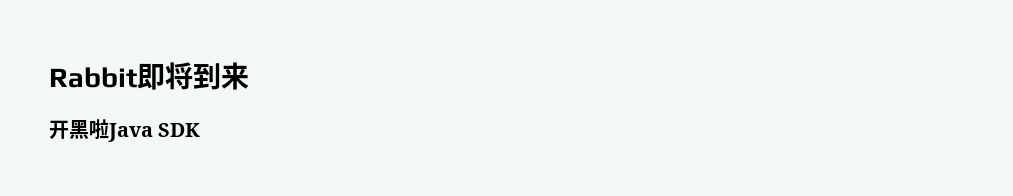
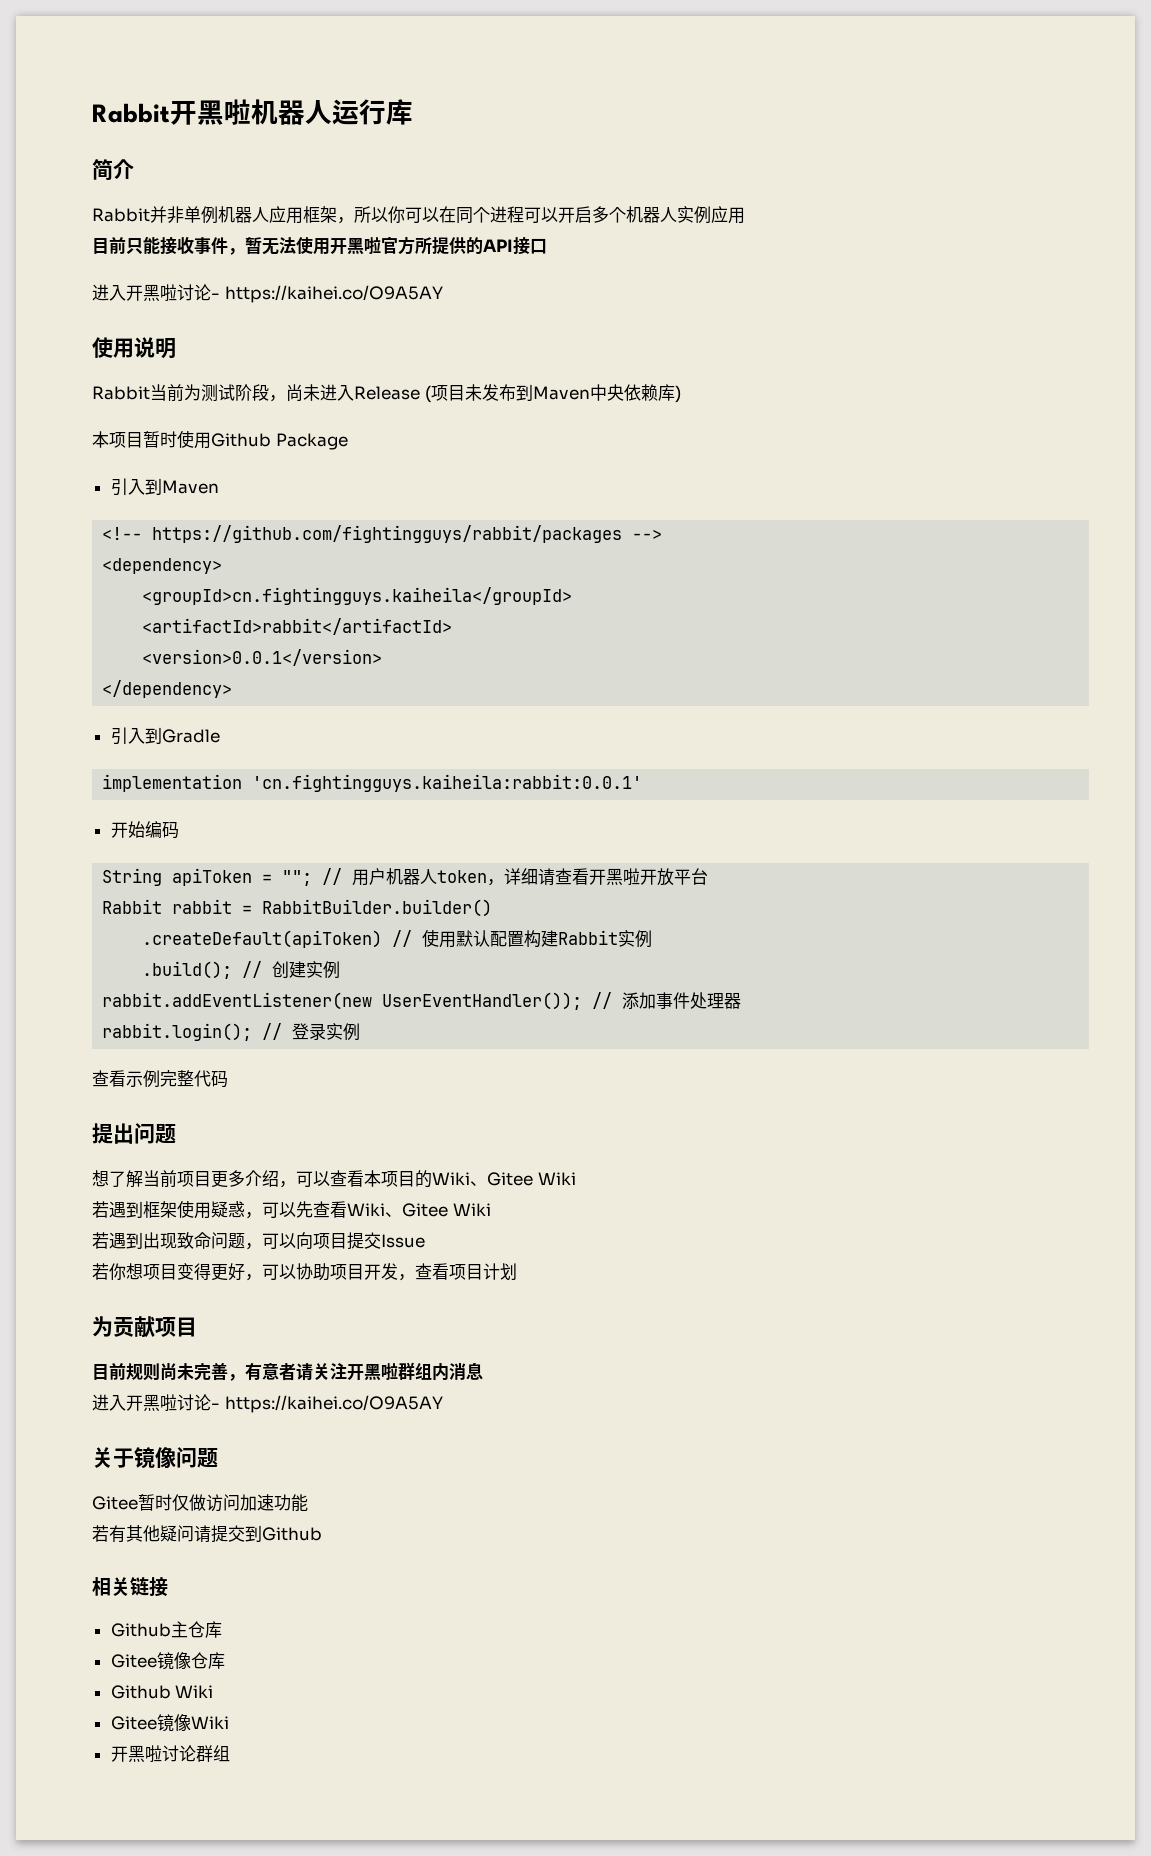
[49,62,249,90] [49,119,201,142] Rabbit即将到来 // 开黑啦Java SDK -> [92,99,413,125] [92,159,134,181] [92,206,745,224] [92,236,547,255] [92,284,443,303] [92,337,176,359] [92,384,681,403] [92,430,348,450] [110,478,219,496] [102,525,663,543] [102,558,223,574] [142,587,573,605] [142,618,453,635] [142,649,383,666] [102,680,233,698] [110,727,220,745] [102,774,643,792] [110,821,179,839] [102,868,709,886] [102,899,493,917] [142,929,653,948] [142,961,341,979] [102,992,742,1010] [102,1023,361,1041] [92,1070,228,1088] [92,1123,176,1144] [92,1170,576,1188] [92,1200,491,1219] [92,1232,425,1250] [92,1263,517,1281] [92,1316,197,1338] [92,1362,483,1381] [92,1394,443,1413] [92,1447,218,1469] [92,1494,308,1512] [92,1525,322,1543] [92,1577,168,1597] [110,1621,222,1638] [110,1652,225,1670] [110,1685,214,1699] [110,1714,229,1732] [110,1745,230,1762] Rabbit开黑啦机器人运行库 // 简介 // Rabbit并非单例机器人应用框架，所以你可以在同个进程可以开启多个机器人实例应用 // 目前只能接收事件，暂无法使用开黑啦官方所提供的API接口 // 进入开黑啦讨论- https://kaihei.co/O9A5AY // 使用说明 // Rabbit当前为测试阶段，尚未进入Release (项目未发布到Maven中央依赖库) // 本项目暂时使用Github Package // 引入到Maven // <!-- https://github.com/fightingguys/rabbit/packages --> // <dependency> // <groupId>cn.fightingguys.kaiheila</groupId> // <artifactId>rabbit</artifactId> // <version>0.0.1</version> // </dependency> // 引入到Gradle // implementation 'cn.fightingguys.kaiheila:rabbit:0.0.1' // 开始编码 // String apiToken = ""; // 用户机器人token，详细请查看开黑啦开放平台 // Rabbit rabbit = RabbitBuilder.builder() // .createDefault(apiToken) // 使用默认配置构建Rabbit实例 // .build(); // 创建实例 // rabbit.addEventListener(new UserEventHandler()); // 添加事件处理器 // rabbit.login(); // 登录实例 // 查看示例完整代码 // 提出问题 // 想了解当前项目更多介绍，可以查看本项目的Wiki、Gitee Wiki // 若遇到框架使用疑惑，可以先查看Wiki、Gitee Wiki // 若遇到出现致命问题，可以向项目提交Issue // 若你想项目变得更好，可以协助项目开发，查看项目计划 // 为贡献项目 // 目前规则尚未完善，有意者请关注开黑啦群组内消息 // 进入开黑啦讨论- https://kaihei.co/O9A5AY // 关于镜像问题 // Gitee暂时仅做访问加速功能 // 若有其他疑问请提交到Github // 相关链接 // Github主仓库 // Gitee镜像仓库 // Github Wiki // Gitee镜像Wiki // 开黑啦讨论群组

